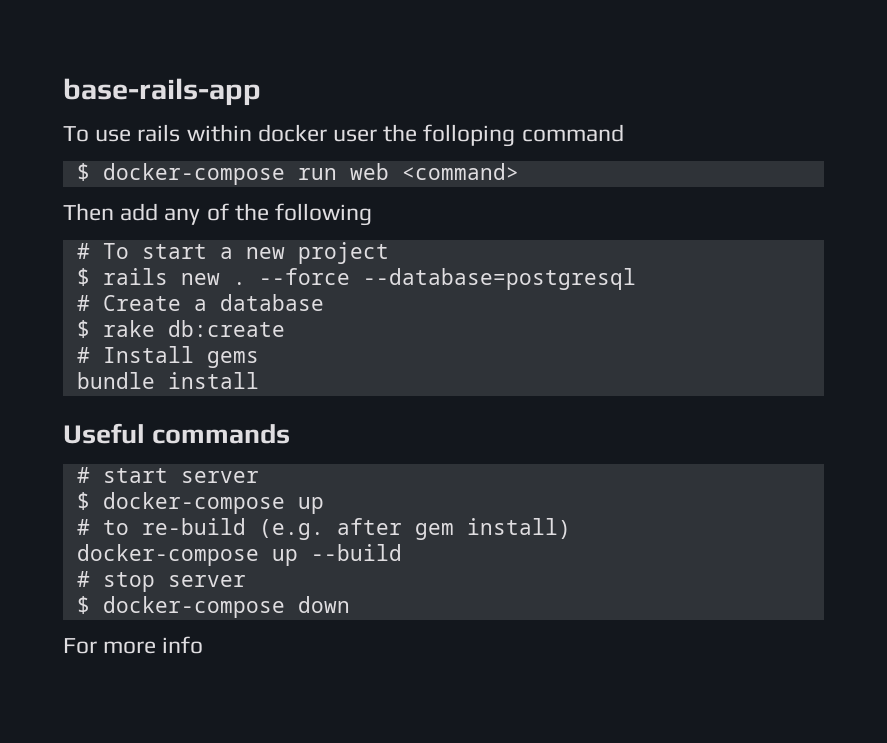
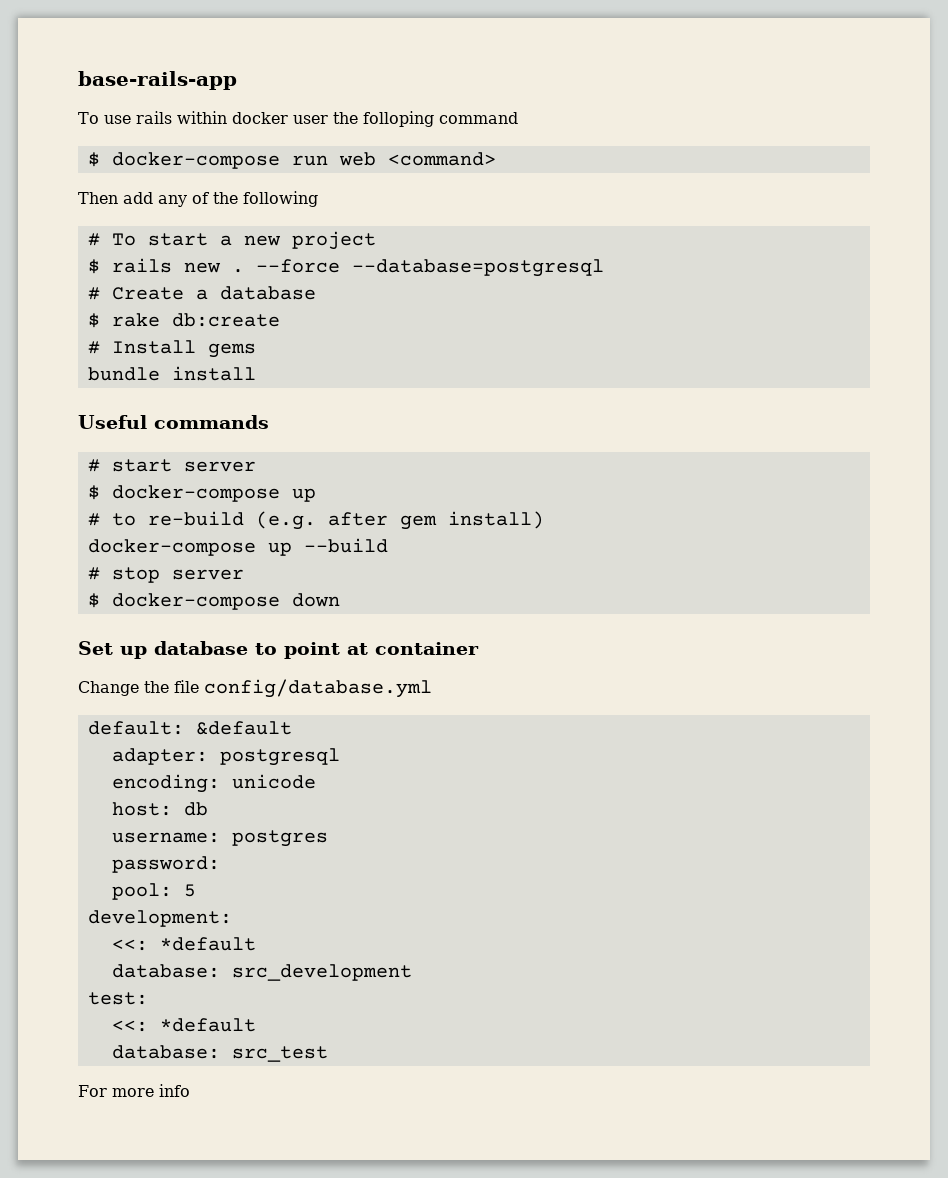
(350, 604) none -> [78,641,479,659] [78,679,432,698] [87,721,292,735] [111,748,340,766] [111,774,316,793] [111,802,208,816] [111,830,328,847] [111,856,220,873] [111,883,196,900] [87,910,232,927] [111,937,256,951] [111,964,412,981] [87,992,148,1005] [111,1018,256,1032] [111,1045,328,1062] // Set up database to point at container // Change the file config/database.yml // default: &default // adapter: postgresql // encoding: unicode // host: db // username: postgres // password: // pool: 5 // development: // <<: *default // database: src_development // test: // <<: *default // database: src_test

